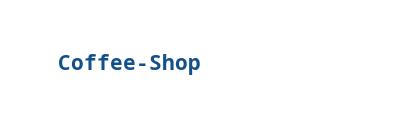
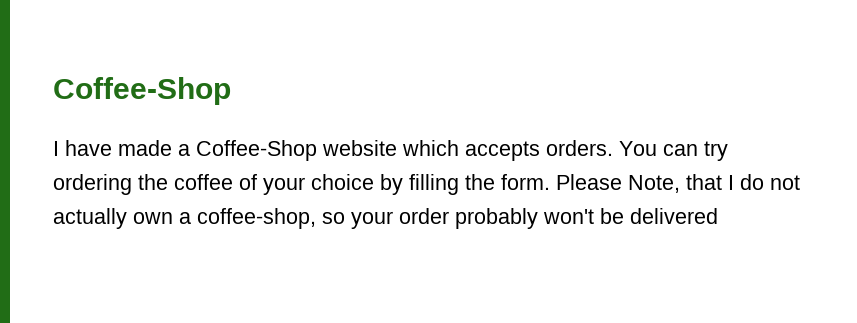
[58,54,201,75] Coffee-Shop -> [53,77,231,105] [53,140,728,161] [53,174,800,195] [53,208,718,229] Coffee-Shop // I have made a Coffee-Shop website which accepts orders. You can try ordering the coffee of your choice by filling the form. Please Note, that I do not actually own a coffee-shop, so your order probably won't be delivered

